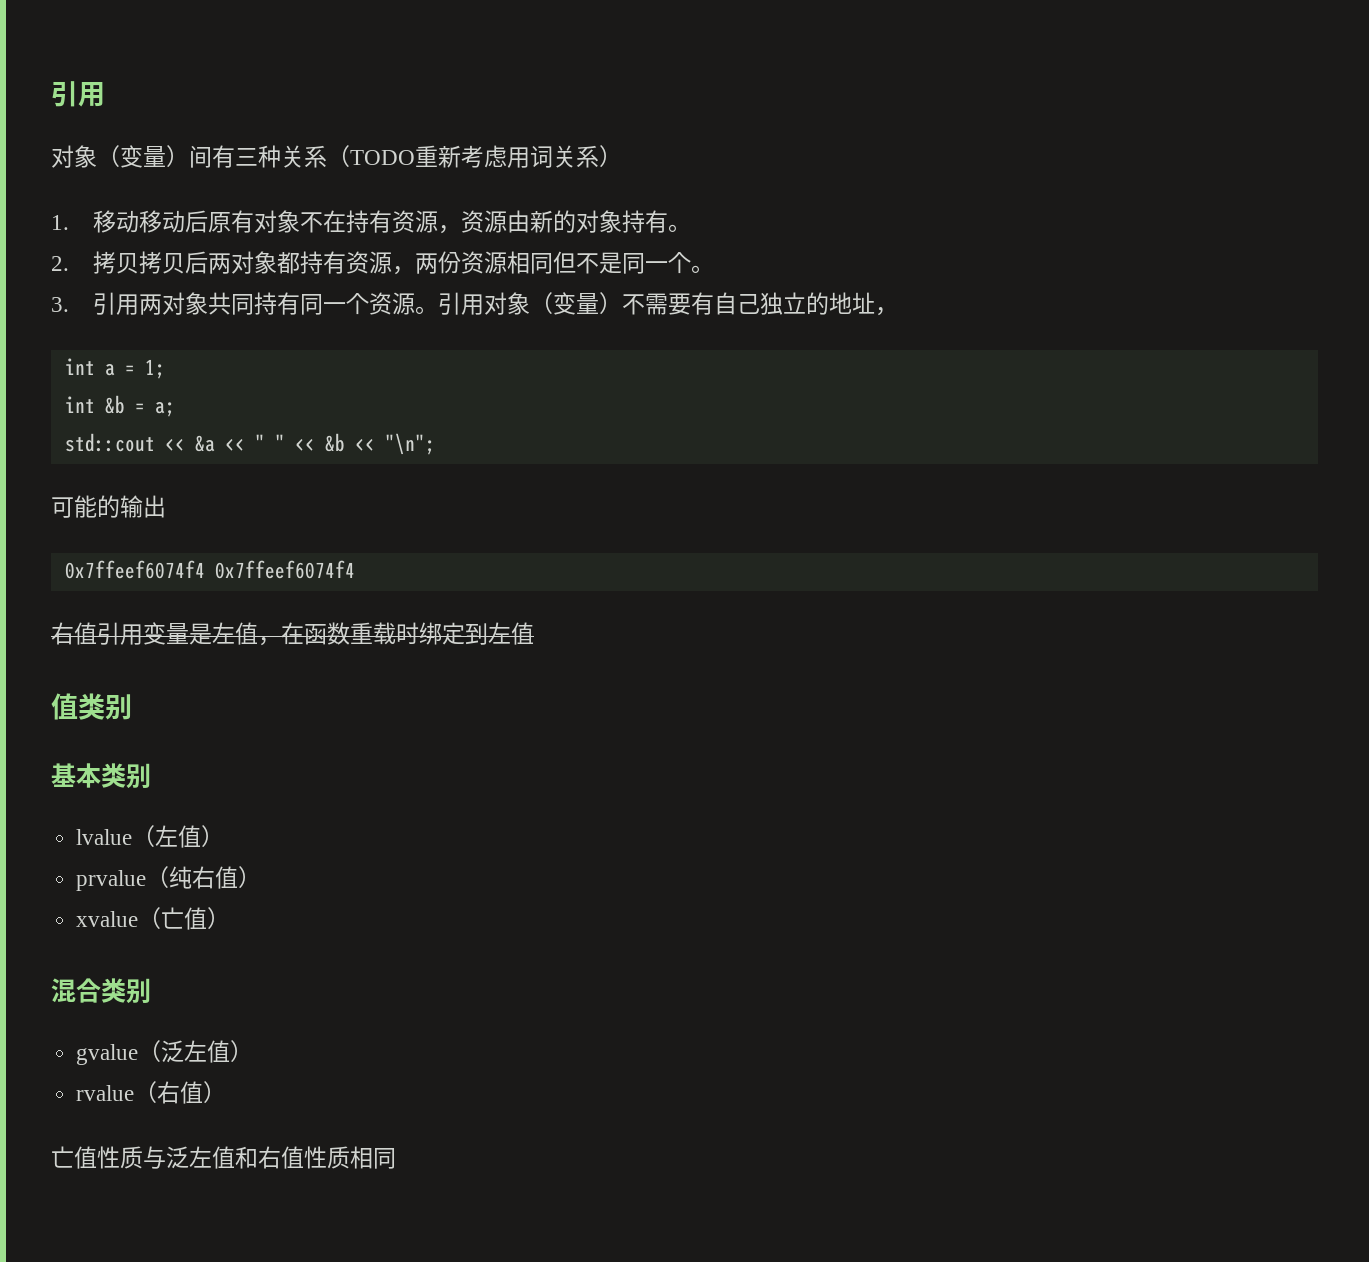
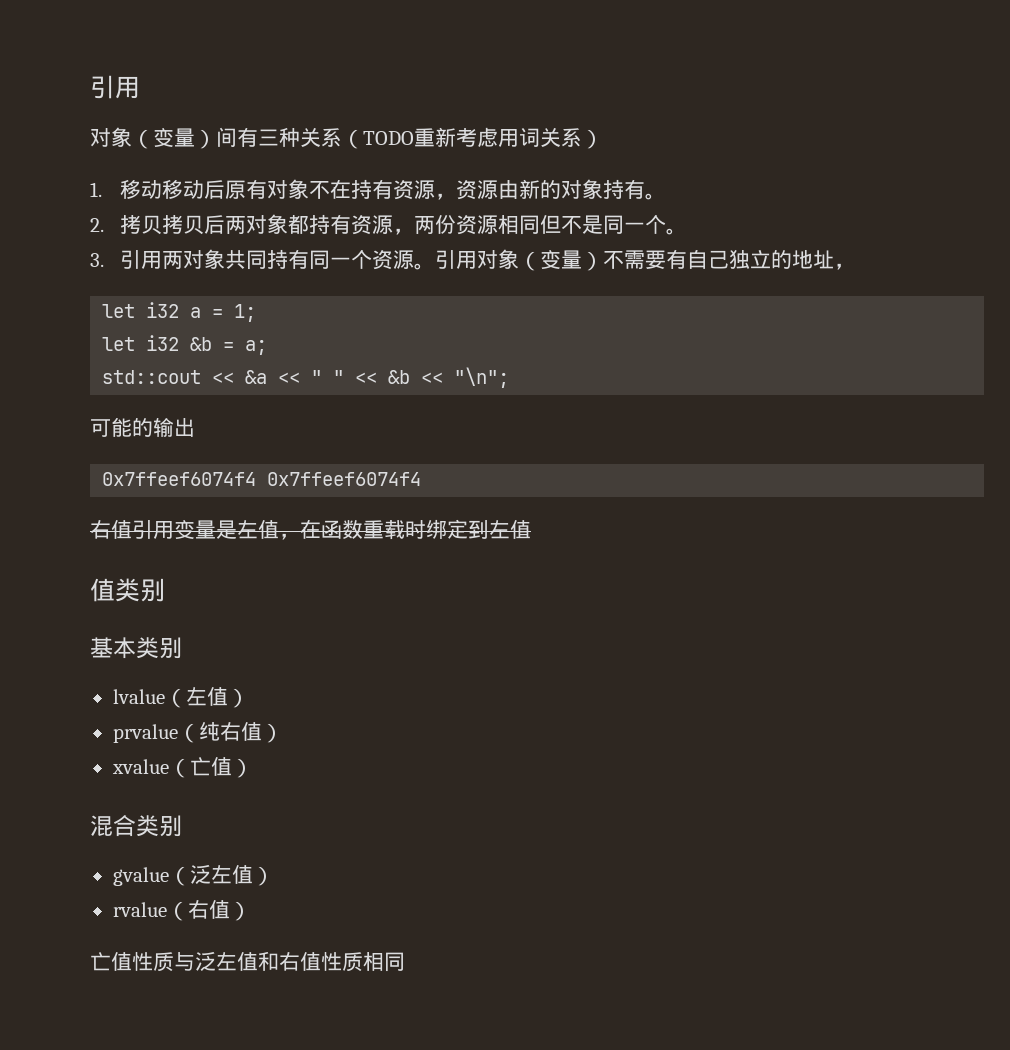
[64,358,95,375] int -> [102,302,180,318] let i32
[64,396,95,413] int -> [102,335,180,351] let i32

